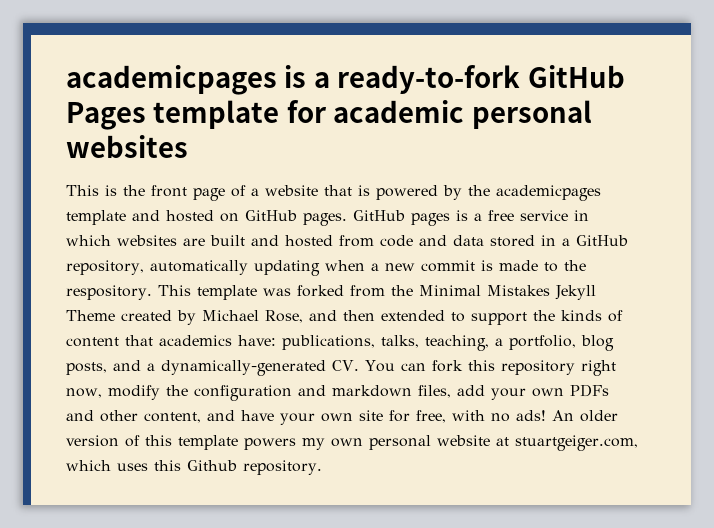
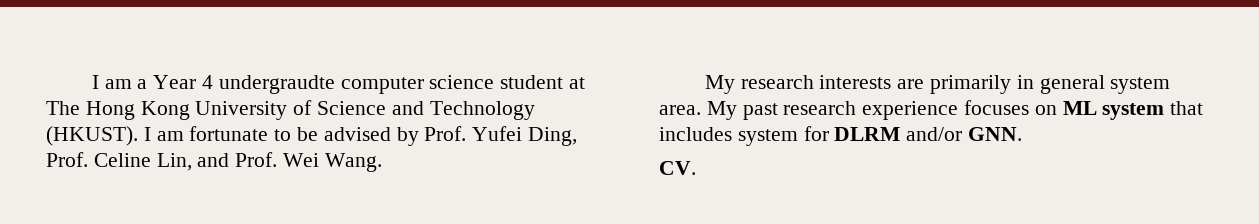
[66,65,625,95] [66,100,592,130] [66,135,188,158] [66,185,601,201] [66,210,589,226] [66,235,628,247] [66,260,586,276] [66,285,596,300] [66,310,623,325] [66,335,614,351] [66,360,616,376] [66,384,609,401] [66,410,618,425] [66,435,638,451] [66,460,322,475] academicpages is a ready-to-fork GitHub Pages template for academic personal websites // This is the front page of a website that is powered by the academicpages template and hosted on GitHub pages. GitHub pages is a free service in which websites are built and hosted from code and data stored in a GitHub repository, automatically updating when a new commit is made to the respository. This template was forked from the Minimal Mistakes Jekyll Theme created by Michael Rose, and then extended to support the kinds of content that academics have: publications, talks, teaching, a portfolio, blog posts, and a dynamically-generated CV. You can fork this repository right now, modify the configuration and markdown files, add your own PDFs and other content, and have your own site for free, with no ads! An older version of this template powers my own personal website at stuartgeiger.com, which uses this Github repository. -> [91,75,586,94] [46,100,535,120] [46,126,578,146] [46,152,382,172] [704,75,1171,94] [659,100,1204,120] [659,126,1023,146] [659,161,696,175] I am a Year 4 undergraudte computer science student at The Hong Kong University of Science and Technology (HKUST). I am fortunate to be advised by Prof. Yufei Ding, Prof. Celine Lin, and Prof. Wei Wang. // My research interests are primarily in general system area. My past research experience focuses on ML system that includes system for DLRM and/or GNN. // CV.

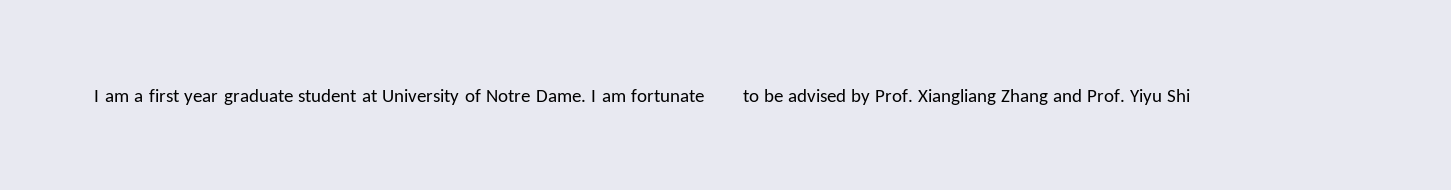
[153,75,586,94] [46,100,535,120] [46,126,138,146] Year 4 undergraudte computer science student at The Hong Kong University of Science and Technology (HKUST). -> [148,89,586,105] first year graduate student at University of Notre Dame.
[472,126,578,146] [46,152,382,172] [704,75,1171,94] [659,100,1204,120] [659,126,1023,146] [659,161,696,175] Yufei Ding, Prof. Celine Lin, and Prof. Wei Wang. // My research interests are primarily in general system area. My past research experience focuses on ML system that includes system for DLRM and/or GNN. // CV. -> [917,89,1190,105] Xiangliang Zhang and Prof. Yiyu Shi

